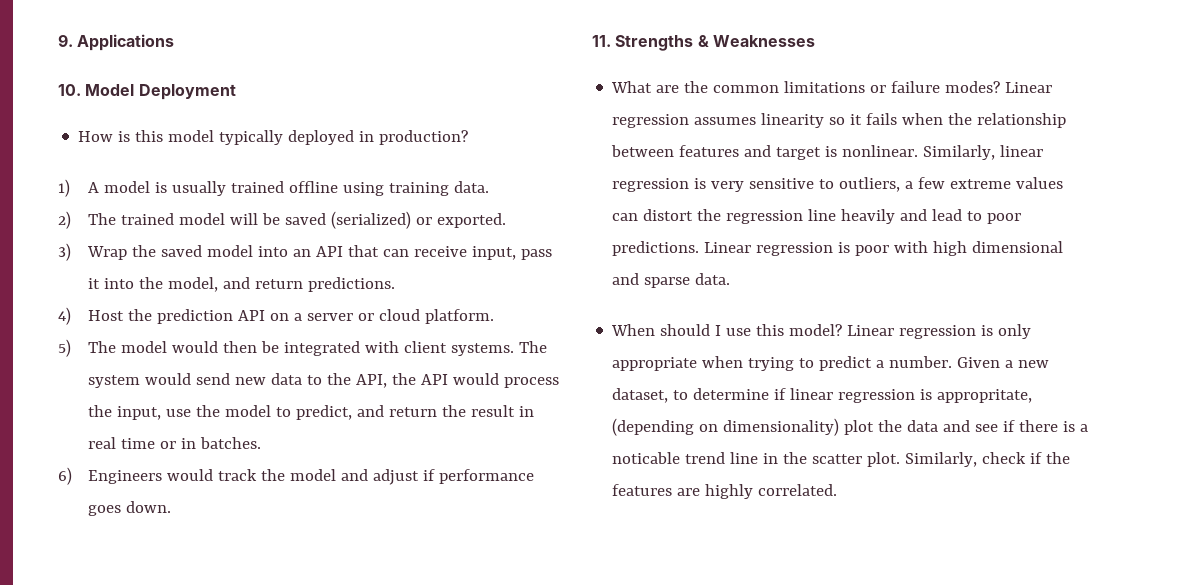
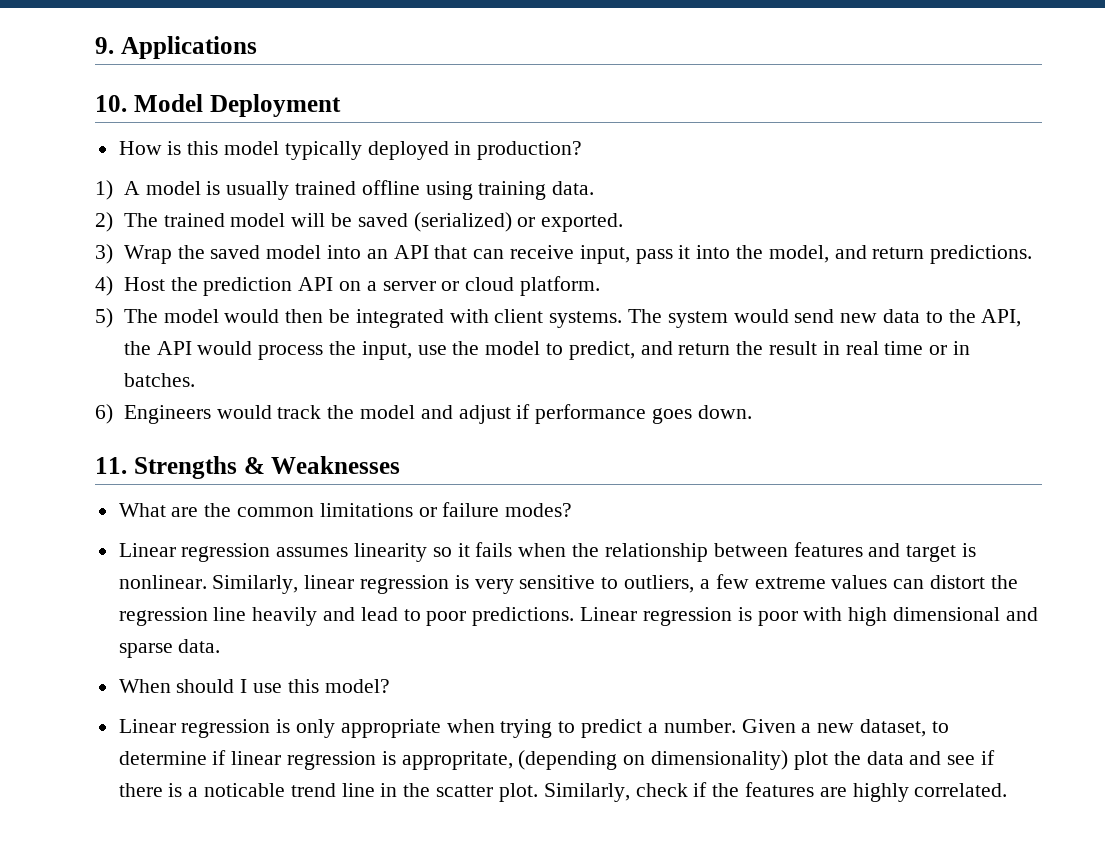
(1001, 87) none -> (573, 510) //
(843, 330) none -> (390, 686) //

